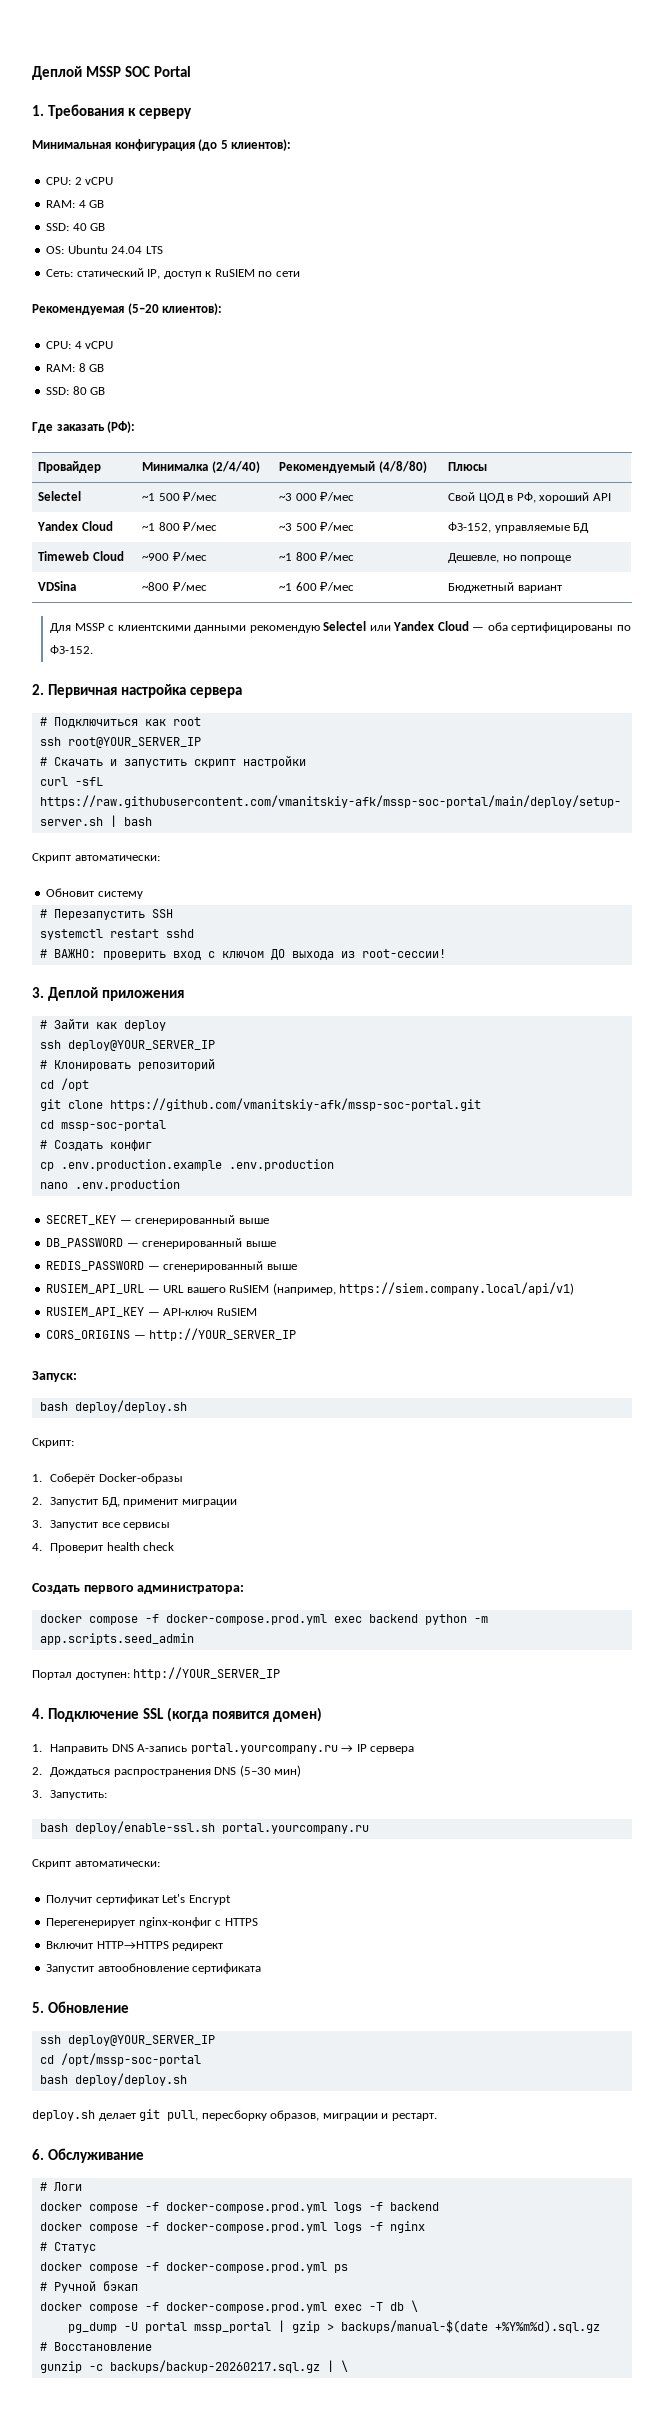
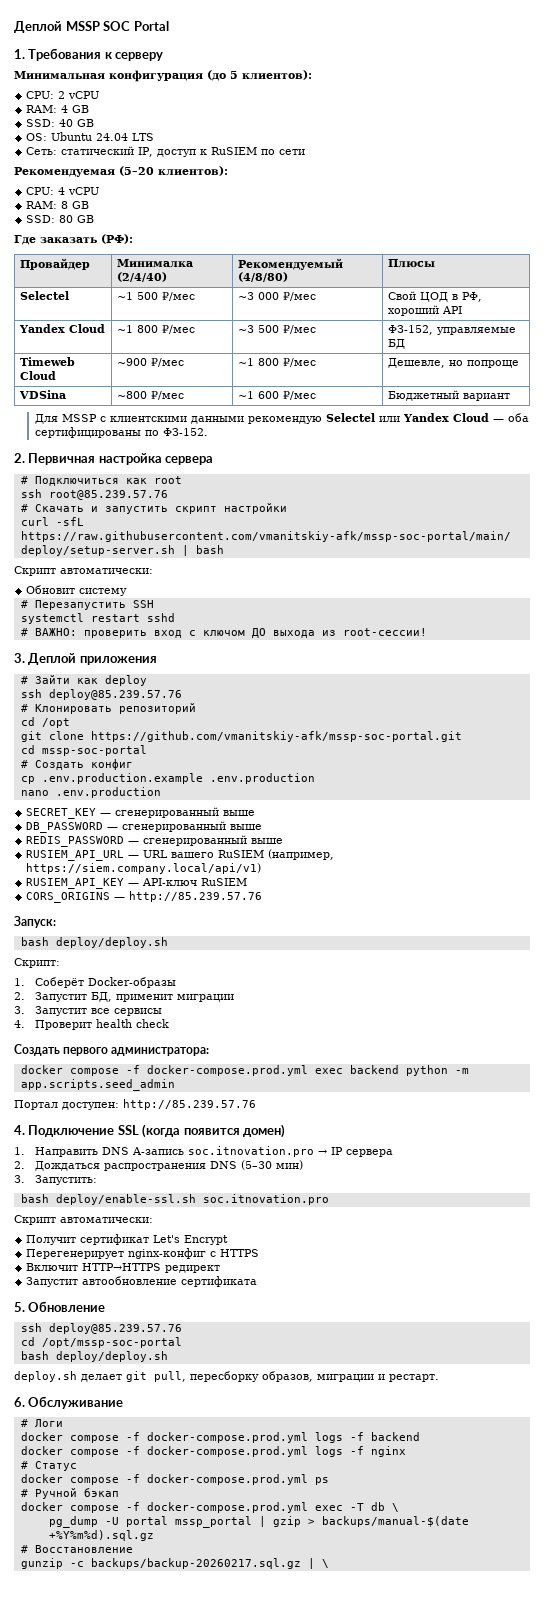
[67,737,201,748] root@YOUR_SERVER_IP -> [48,490,168,500] root@85.239.57.76
[67,1040,215,1051] deploy@YOUR_SERVER_IP -> [48,689,182,700] deploy@85.239.57.76
[149,1328,297,1341] http://YOUR_SERVER_IP -> [129,891,263,902] http://85.239.57.76
[133,1667,281,1680] http://YOUR_SERVER_IP -> [123,1099,256,1110] http://85.239.57.76
[190,1743,338,1754] portal.yourcompany.ru -> [188,1146,315,1157] soc.itnovation.pro
[221,1823,369,1834] portal.yourcompany.ru -> [202,1194,329,1205] soc.itnovation.pro
[67,2035,215,2046] deploy@YOUR_SERVER_IP -> [48,1323,182,1334] deploy@85.239.57.76

